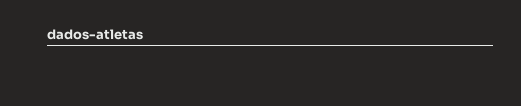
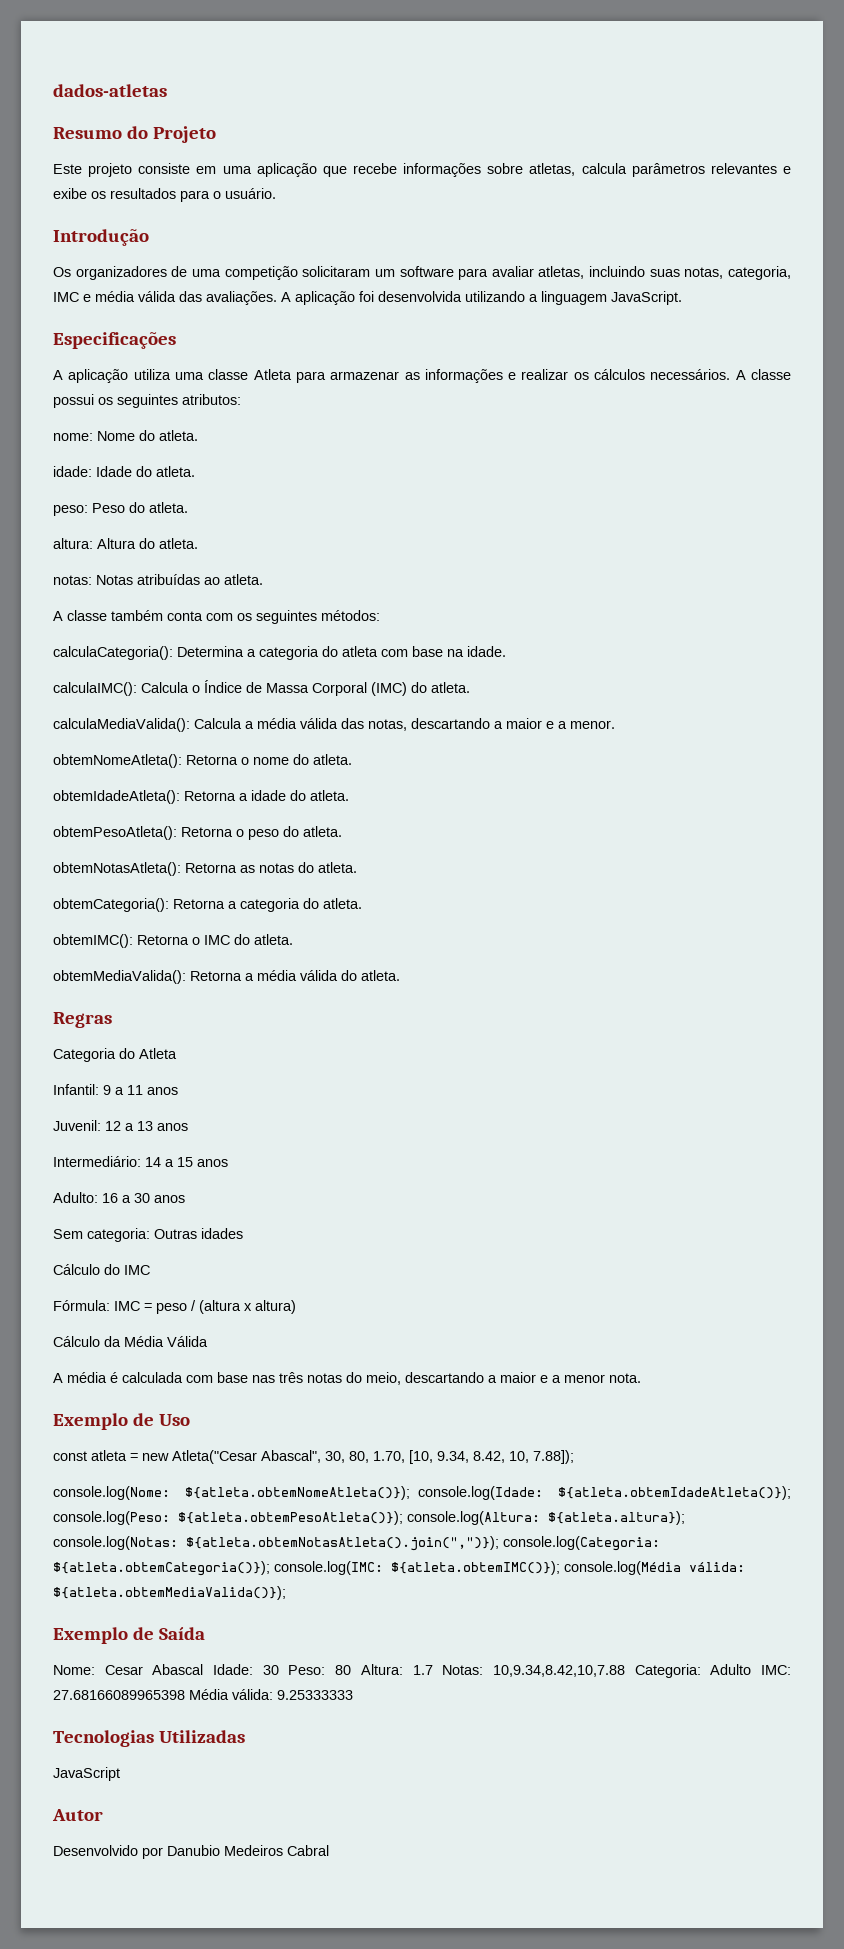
(143, 34) none -> [53,126,216,143] [53,163,791,177] [53,188,276,202] [53,229,149,246] [53,266,791,280] [53,291,682,305] [53,332,176,349] [53,369,791,383] [53,394,241,408] [53,430,198,441] [53,466,195,477] [53,502,188,516] [53,538,198,549] [53,574,263,585] [53,610,380,624] [53,646,506,660] [53,680,470,696] [53,718,615,732] [53,754,352,768] [53,790,349,804] [53,826,342,840] [53,862,357,876] [53,898,362,912] [53,934,293,948] [53,970,400,984] [53,1012,112,1028] [53,1048,177,1062] [53,1084,178,1095] [53,1120,188,1131] [53,1156,228,1167] [53,1192,185,1203] [53,1228,243,1242] [53,1264,150,1275] [53,1300,296,1314] [53,1336,208,1347] [53,1372,641,1385] [53,1413,190,1430] [53,1450,574,1464] [53,1486,791,1500] [53,1511,685,1525] [53,1536,660,1551] [53,1561,745,1576] [53,1586,286,1600] [53,1627,205,1644] [53,1664,792,1678] [53,1689,353,1700] [53,1730,245,1747] [53,1767,120,1781] [52,1809,103,1821] [53,1845,329,1859] // Resumo do Projeto // Este projeto consiste em uma aplicação que recebe informações sobre atletas, calcula parâmetros relevantes e exibe os resultados para o usuário. // Introdução // Os organizadores de uma competição solicitaram um software para avaliar atletas, incluindo suas notas, categoria, IMC e média válida das avaliações. A aplicação foi desenvolvida utilizando a linguagem JavaScript. // Especificações // A aplicação utiliza uma classe Atleta para armazenar as informações e realizar os cálculos necessários. A classe possui os seguintes atributos: // nome: Nome do atleta. // idade: Idade do atleta. // peso: Peso do atleta. // altura: Altura do atleta. // notas: Notas atribuídas ao atleta. // A classe também conta com os seguintes métodos: // calculaCategoria(): Determina a categoria do atleta com base na idade. // calculaIMC(): Calcula o Índice de Massa Corporal (IMC) do atleta. // calculaMediaValida(): Calcula a média válida das notas, descartando a maior e a menor. // obtemNomeAtleta(): Retorna o nome do atleta. // obtemIdadeAtleta(): Retorna a idade do atleta. // obtemPesoAtleta(): Retorna o peso do atleta. // obtemNotasAtleta(): Retorna as notas do atleta. // obtemCategoria(): Retorna a categoria do atleta. // obtemIMC(): Retorna o IMC do atleta. // obtemMediaValida(): Retorna a média válida do atleta. // Regras // Categoria do Atleta // Infantil: 9 a 11 anos // Juvenil: 12 a 13 anos // Intermediário: 14 a 15 anos // Adulto: 16 a 30 anos // Sem categoria: Outras idades // Cálculo do IMC // Fórmula: IMC = peso / (altura x altura) // Cálculo da Média Válida // A média é calculada com base nas três notas do meio, descartando a maior e a menor nota. // Exemplo de Uso // const atleta = new Atleta("Cesar Abascal", 30, 80, 1.70, [10, 9.34, 8.42, 10, 7.88]); // console.log(Nome: ${atleta.obtemNomeAtleta()}); console.log(Idade: ${atleta.obtemIdadeAtleta()}); console.log(Peso: ${atleta.obtemPesoAtleta()}); console.log(Altura: ${atleta.altura}); console.log(Notas: ${atleta.obtemNotasAtleta().join(",")}); console.log(Categoria: ${atleta.obtemCategoria()}); console.log(IMC: ${atleta.obtemIMC()}); console.log(Média válida: ${atleta.obtemMediaValida()}); // Exemplo de Saída // Nome: Cesar Abascal Idade: 30 Peso: 80 Altura: 1.7 Notas: 10,9.34,8.42,10,7.88 Categoria: Adulto IMC: 27.68166089965398 Média válida: 9.25333333 // Tecnologias Utilizadas // JavaScript // Autor // Desenvolvido por Danubio Medeiros Cabral

